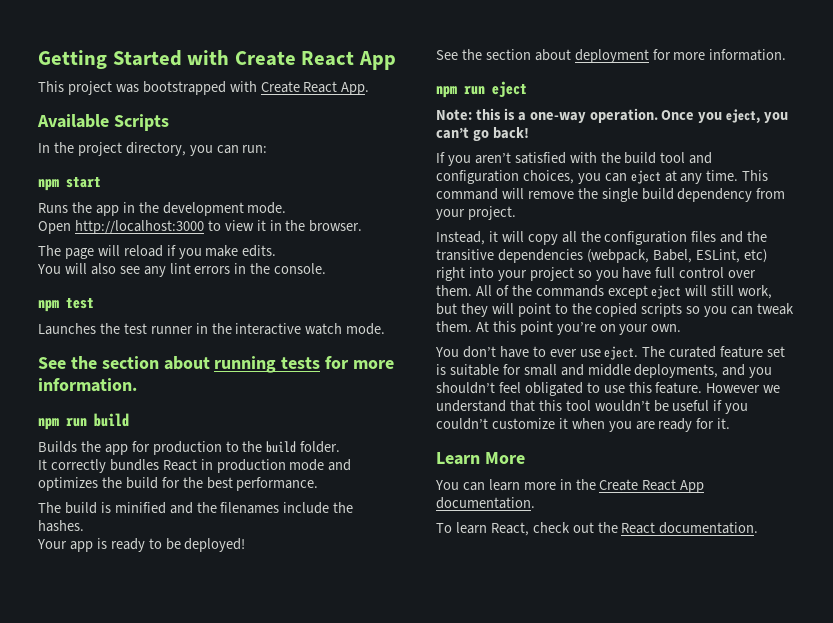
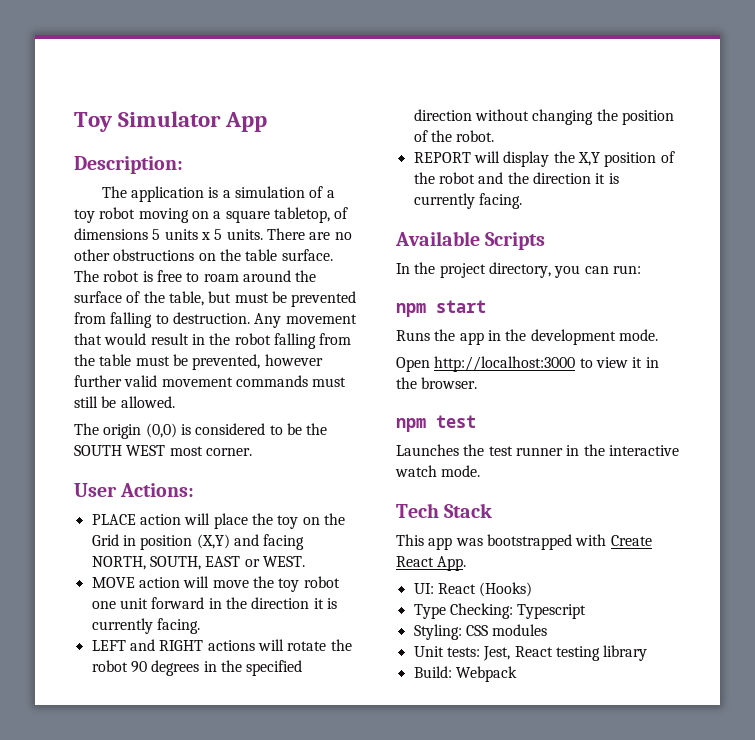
[38,50,396,70] [38,81,370,95] Getting Started with Create React App // This project was bootstrapped with Create React App. -> [74,111,268,132] [74,156,183,174] [101,186,335,202] [74,207,349,223] [74,228,352,240] [74,249,333,261] [74,270,317,282] [74,291,357,307] [74,312,357,328] [74,333,352,349] [74,354,323,370] [74,375,347,387] [74,396,175,408] [74,423,328,439] [74,445,252,456] [74,483,195,497] [91,513,345,529] [91,534,305,550] [91,556,305,570] [91,576,340,592] [91,597,337,609] [91,618,200,634] [91,639,352,651] [91,660,303,676] [413,109,674,125] [413,130,495,142] [413,151,675,167] [413,172,619,184] [413,193,522,209] Toy Simulator App // Description: // The application is a simulation of a toy robot moving on a square tabletop, of dimensions 5 units x 5 units. There are no other obstructions on the table surface. The robot is free to roam around the surface of the table, but must be prevented from falling to destruction. Any movement that would result in the robot falling from the table must be prevented, however further valid movement commands must still be allowed. // The origin (0,0) is considered to be the SOUTH WEST most corner. // User Actions: // PLACE action will place the toy on the Grid in position (X,Y) and facing NORTH, SOUTH, EAST or WEST. // MOVE action will move the toy robot one unit forward in the direction it is currently facing. // LEFT and RIGHT actions will rotate the robot 90 degrees in the specified direction without changing the position of the robot. // REPORT will display the X,Y position of the robot and the direction it is currently facing.
[38,245,277,259] [37,263,327,277] // The page will reload if you make edits. // You will also see any lint errors in the console. -> (478, 383) none
[38,356,395,373] [38,378,137,392] [38,413,129,430] [38,441,341,455] [38,459,352,473] [38,477,319,491] [38,502,354,514] [38,520,84,532] [37,538,246,552] [436,49,787,63] [436,81,527,98] [436,108,789,123] [436,127,529,141] [436,152,713,166] [436,170,769,184] [436,188,786,202] [436,206,516,220] [436,231,768,245] [436,249,767,263] [436,267,757,281] [436,285,773,299] [436,303,795,317] [436,321,682,335] [435,346,786,360] [436,364,773,378] [436,382,781,396] [436,400,749,414] [436,418,731,432] [436,452,525,465] [435,479,705,493] [436,497,535,509] [436,522,759,536] See the section about running tests for more information. // npm run build // Builds the app for production to the build folder. // It correctly bundles React in production mode and optimizes the build for the best performance. // The build is minified and the filenames include the hashes. // Your app is ready to be deployed! // See the section about deployment for more information. // npm run eject // Note: this is a one-way operation. Once you eject, you can’t go back! // If you aren’t satisfied with the build tool and configuration choices, you can eject at any time. This command will remove the single build dependency from your project. // Instead, it will copy all the configuration files and the transitive dependencies (webpack, Babel, ESLint, etc) right into your project so you have full control over them. All of the commands except eject will still work, but they will point to the copied scripts so you can tweak them. At this point you’re on your own. // You don’t have to ever use eject. The curated feature set is suitable for small and middle deployments, and you shouldn’t feel obligated to use this feature. However we understand that this tool wouldn’t be useful if you couldn’t customize it when you are ready for it. // Learn More // You can learn more in the Create React App documentation. // To learn React, check out the React documentation. -> [396,503,493,518] [396,534,652,550] [396,556,467,571] [413,582,533,597] [413,603,587,619] [413,624,548,640] [413,645,648,661] [413,666,517,682] Tech Stack // This app was bootstrapped with Create React App. // UI: React (Hooks) // Type Checking: Typescript // Styling: CSS modules // Unit tests: Jest, React testing library // Build: Webpack

